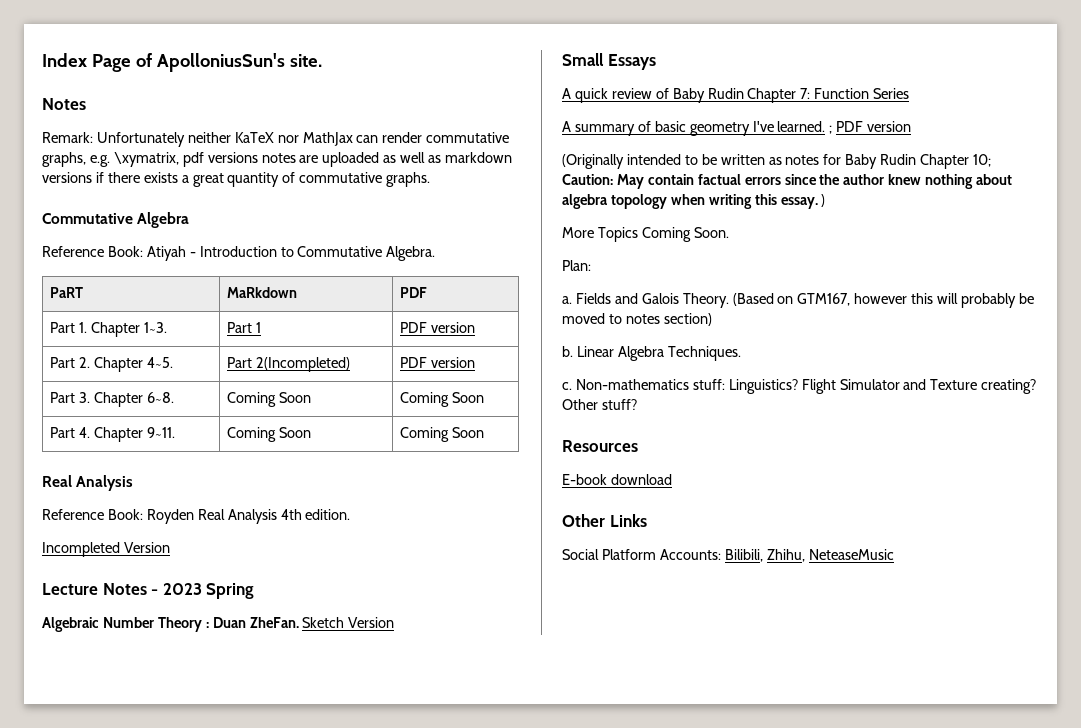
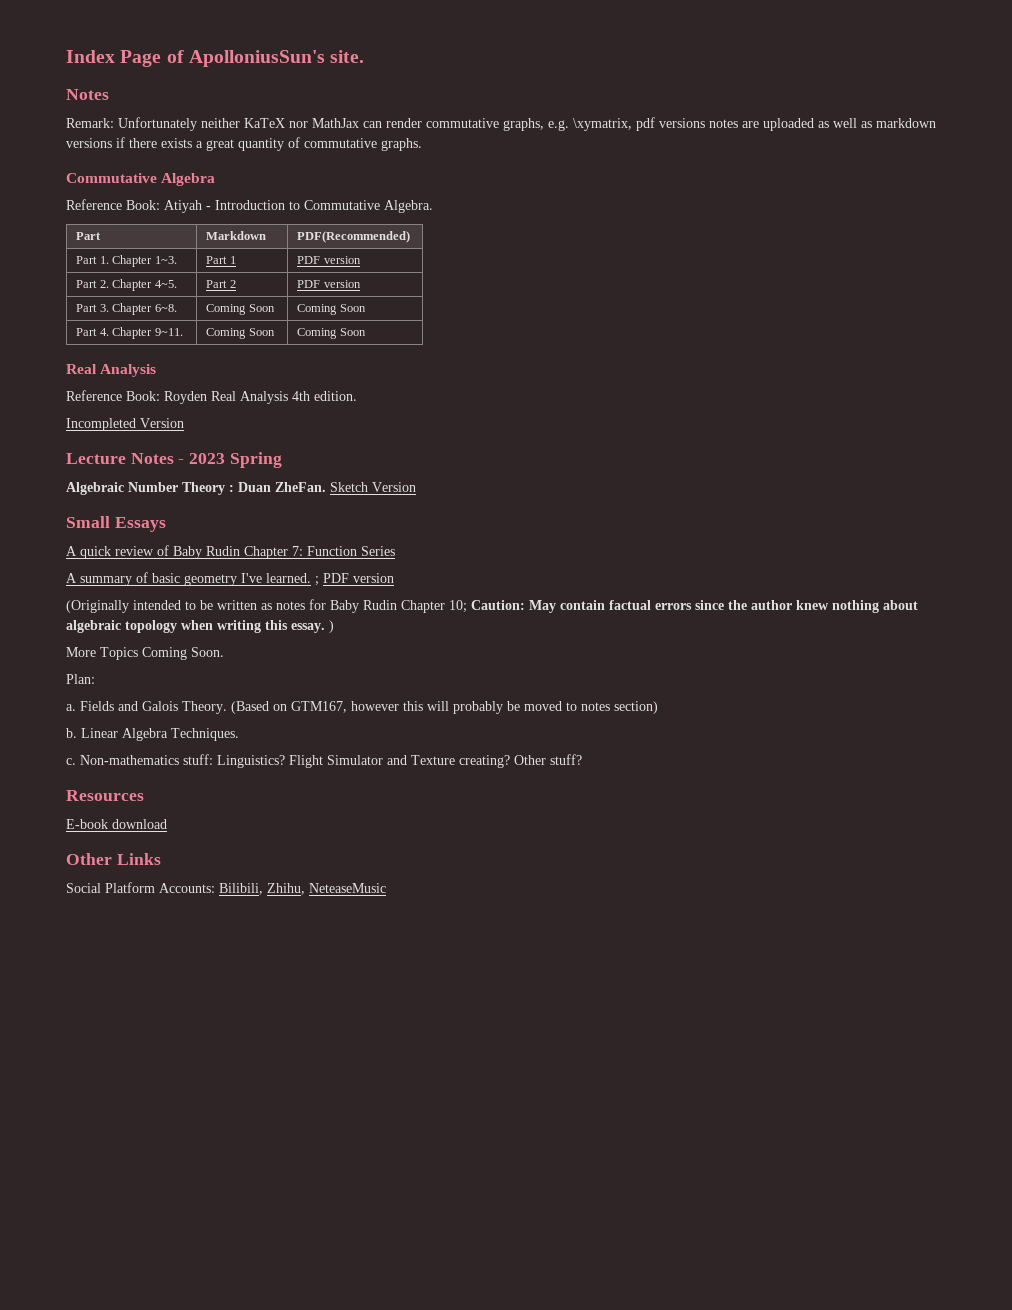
[50,287,84,298] [227,287,298,298] [400,287,428,298] PaRT | MaRkdown | PDF -> [76,232,102,240] [206,231,267,240] [297,231,411,243] Part | Markdown | PDF(Recommended)
[256,357,351,372] 2(Incompleted) -> [229,280,236,288] 2
[562,194,608,209] algebra -> [66,620,121,633] algebraic

